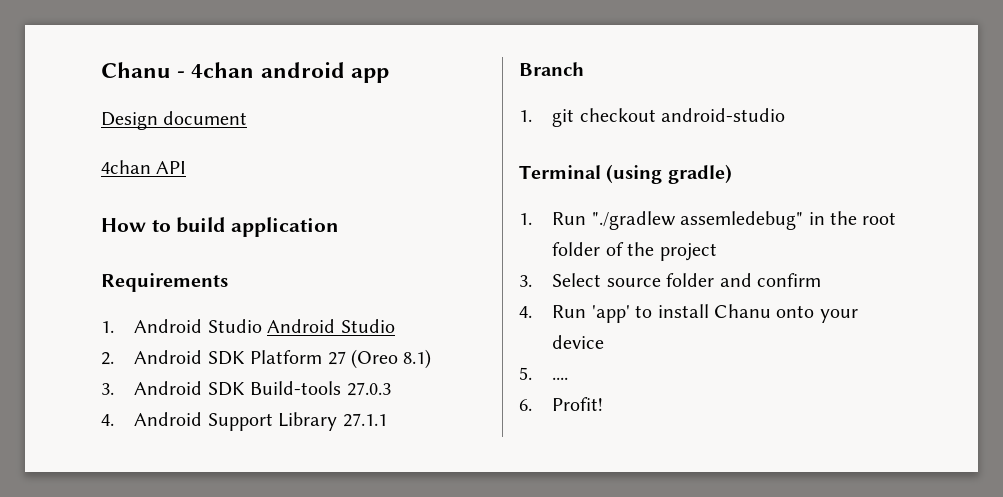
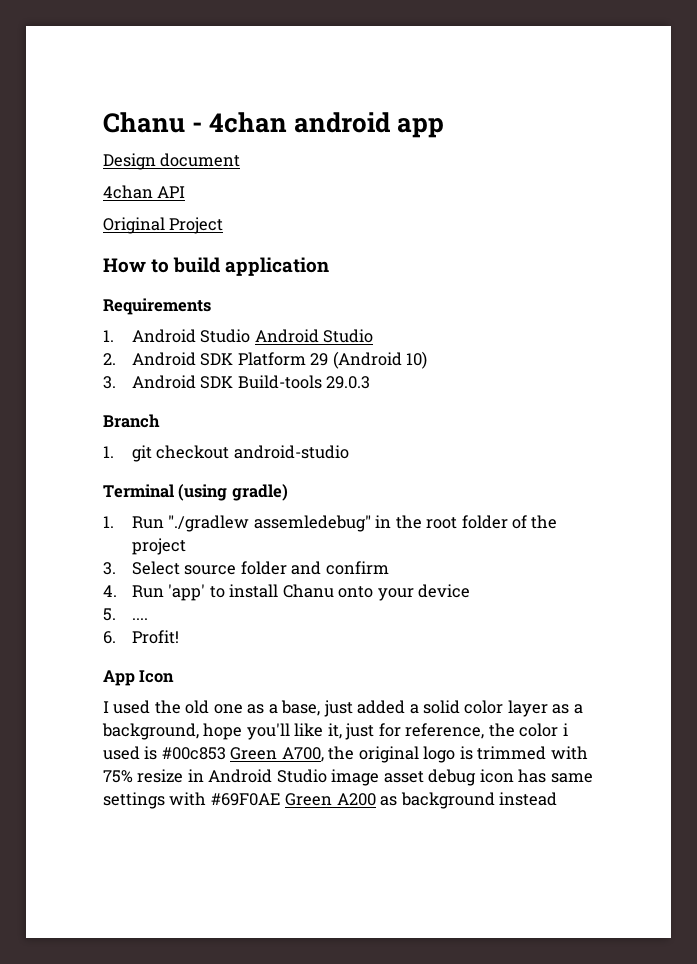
(187, 167) none -> [103,217,224,234] // Original Project
[327,349,432,369] 27 (Oreo 8.1) -> [310,351,428,369] 29 (Android 10)
[346,382,391,396] [101,412,387,431] 27.0.3 // 4. Android Support Library 27.1.1 -> [326,376,371,389] 29.0.3
(604, 404) none -> [103,670,175,686] [103,700,583,717] [102,723,568,740] [103,746,588,763] [103,769,593,786] [103,792,558,809] // App Icon // I used the old one as a base, just added a solid color layer as a background, hope you'll like it, just for reference, the color i used is #00c853 Green A700, the original logo is trimmed with 75% resize in Android Studio image asset debug icon has same settings with #69F0AE Green A200 as background instead

